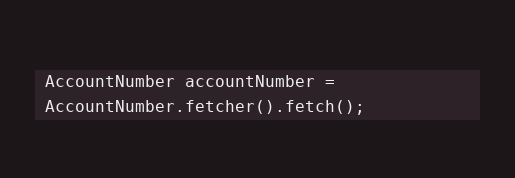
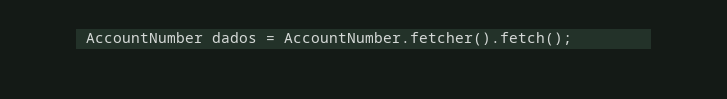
[185,75,316,87] accountNumber -> [211,32,257,43] dados

